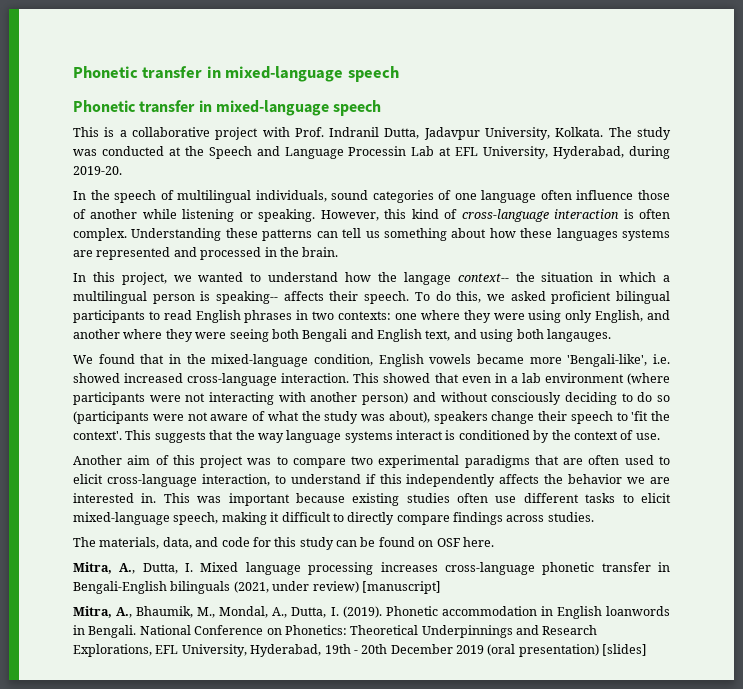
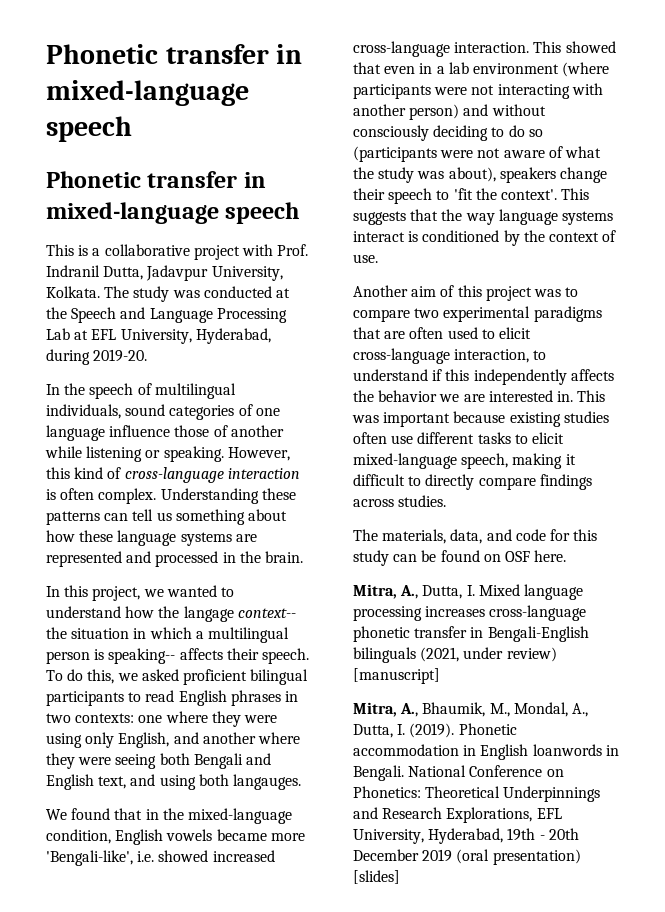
[348,146,407,156] Processin -> [216,308,287,323] Processing
[540,190,572,200] often -> (105, 433) none
[556,228,618,241] languages -> [117,530,177,546] language

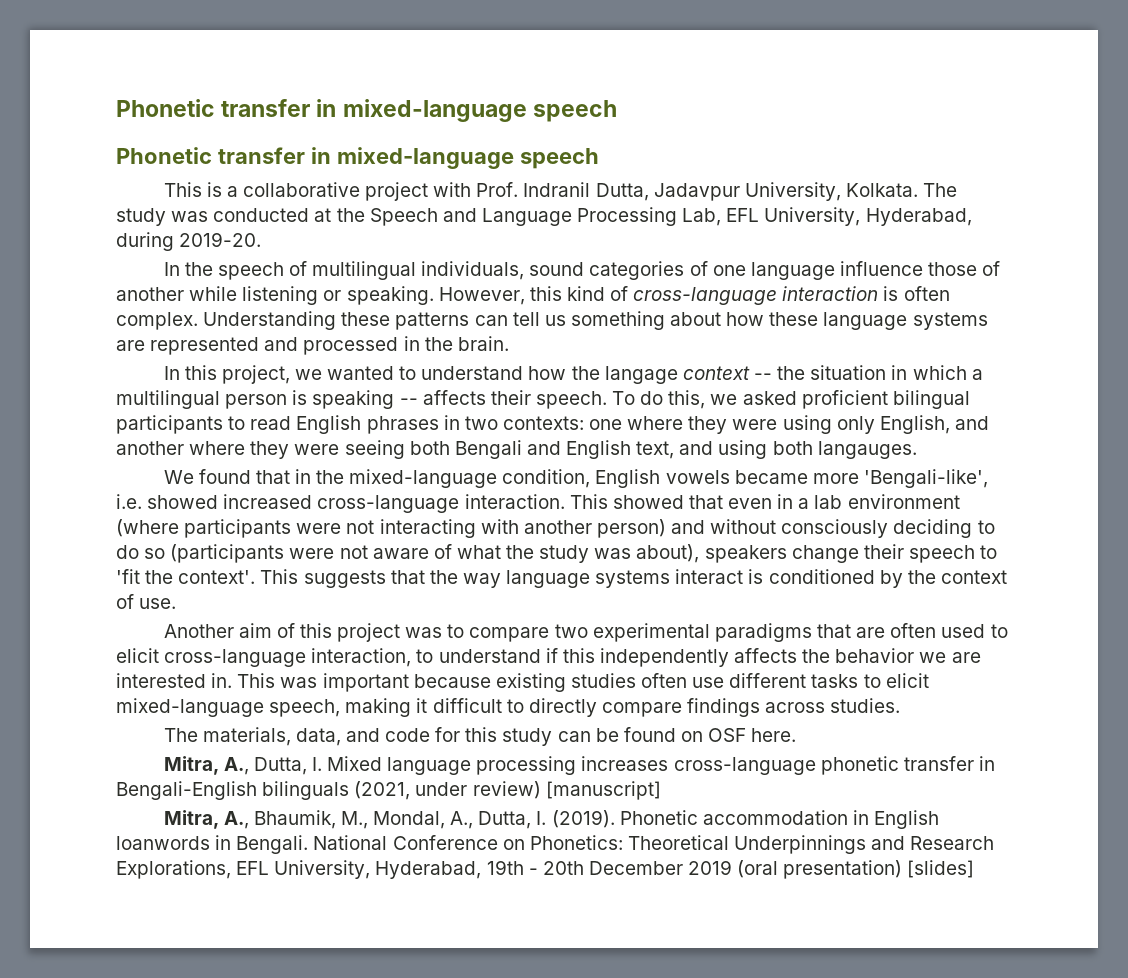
[46,328,89,340] Lab at -> [682,208,722,226] Lab,
[237,608,296,618] context-- -> [682,366,773,380] context --
[108,648,176,664] speaking-- -> [312,390,418,409] speaking --

